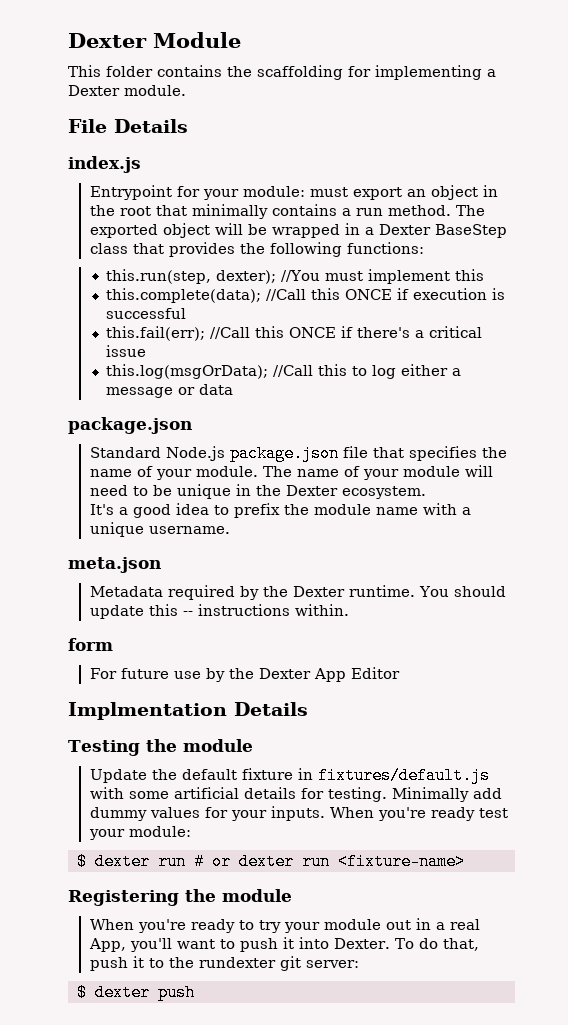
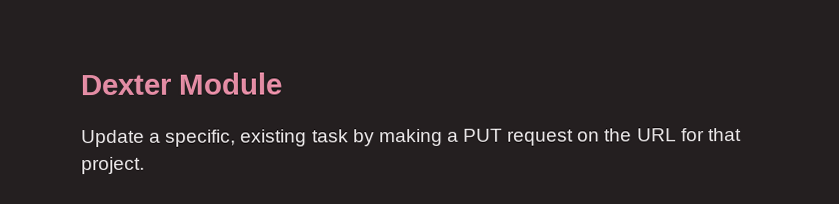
[68,65,496,80] [68,85,186,96] [68,119,188,133] [68,156,141,173] [89,185,498,200] [89,204,485,219] [89,223,507,238] [89,242,424,257] [106,269,485,284] [106,288,506,303] [106,308,187,319] [106,326,483,341] [106,345,147,357] [106,364,462,379] [106,384,234,398] [68,417,192,434] [89,445,507,462] [89,465,493,480] [89,484,426,499] [89,503,471,518] [89,522,230,537] [68,557,161,573] [89,585,506,600] [89,604,349,619] [68,638,113,651] [89,667,400,682] [68,702,308,720] [68,739,253,756] [89,767,490,784] [89,787,502,802] [89,806,508,821] [88,826,191,840] [77,853,465,870] [68,889,292,906] [89,918,480,933] [88,937,479,952] [89,956,359,971] [77,984,195,1001] This folder contains the scaffolding for implementing a Dexter module. // File Details // index.js // Entrypoint for your module: must export an object in the root that minimally contains a run method. The exported object will be wrapped in a Dexter BaseStep class that provides the following functions: // this.run(step, dexter); //You must implement this // this.complete(data); //Call this ONCE if execution is successful // this.fail(err); //Call this ONCE if there's a critical issue // this.log(msgOrData); //Call this to log either a message or data // package.json // Standard Node.js package.json file that specifies the name of your module. The name of your module will need to be unique in the Dexter ecosystem. // It's a good idea to prefix the module name with a unique username. // meta.json // Metadata required by the Dexter runtime. You should update this -- instructions within. // form // For future use by the Dexter App Editor // Implmentation Details // Testing the module // Update the default fixture in fixtures/default.js with some artificial details for testing. Minimally add dummy values for your inputs. When you're ready test your module: // $ dexter run # or dexter run <fixture-name> // Registering the module // When you're ready to try your module out in a real App, you'll want to push it into Dexter. To do that, push it to the rundexter git server: // $ dexter push -> [81,127,742,148] [81,156,145,175] Update a specific, existing task by making a PUT request on the URL for that project.

